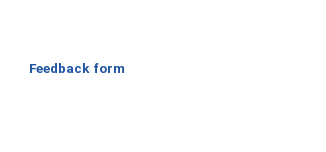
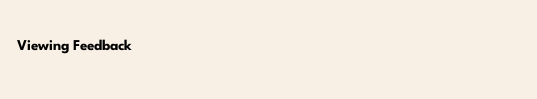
[29,63,125,73] Feedback form -> [17,39,133,54] Viewing Feedback

